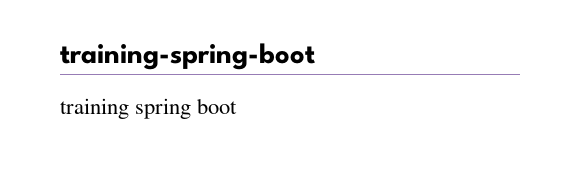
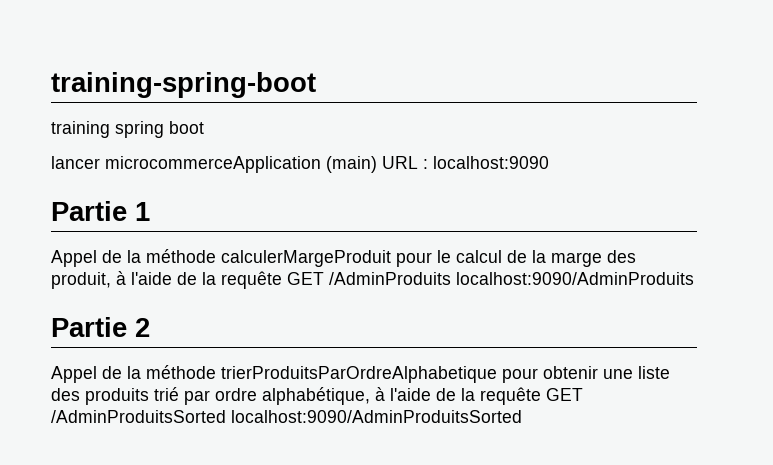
(238, 106) none -> [51,156,549,173] [51,201,150,221] [51,249,636,267] [51,271,694,289] [51,317,150,337] [51,365,670,383] [51,387,583,405] [51,410,522,423] // lancer microcommerceApplication (main) URL : localhost:9090 // Partie 1 // Appel de la méthode calculerMargeProduit pour le calcul de la marge des produit, à l'aide de la requête GET /AdminProduits localhost:9090/AdminProduits // Partie 2 // Appel de la méthode trierProduitsParOrdreAlphabetique pour obtenir une liste des produits trié par ordre alphabétique, à l'aide de la requête GET /AdminProduitsSorted localhost:9090/AdminProduitsSorted

